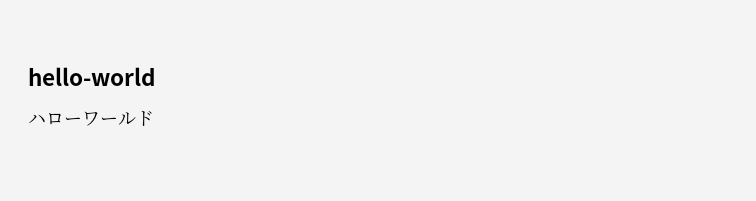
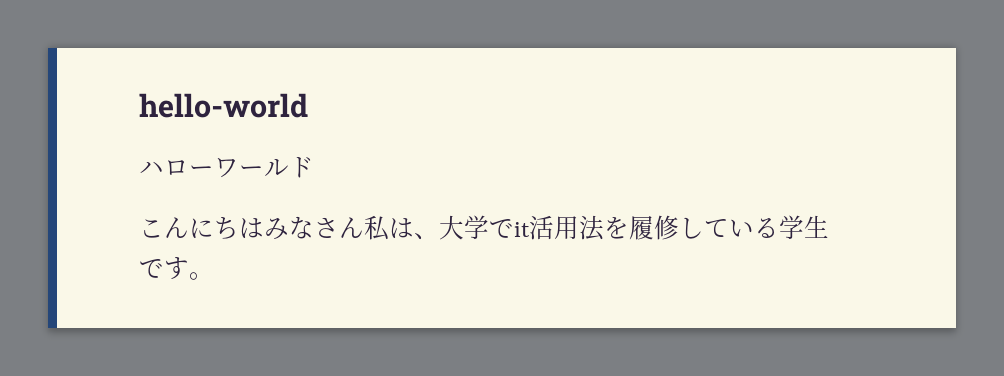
(154, 119) none -> [139,215,829,241] [139,257,214,280] // こんにちはみなさん私は、大学でit活用法を履修している学生です。

